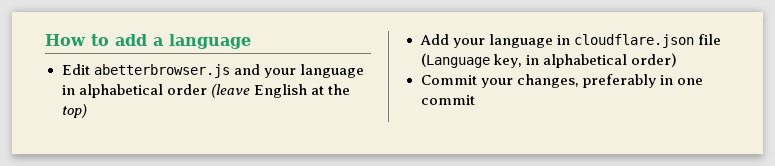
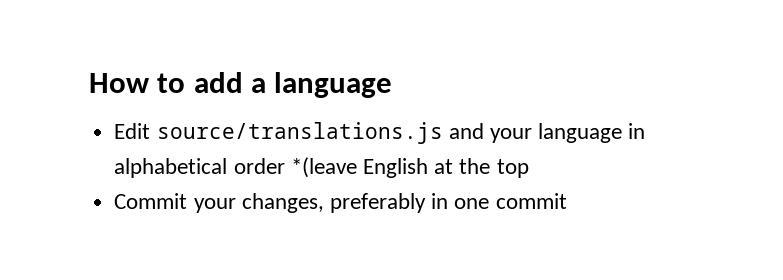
[93,64,230,78] abetterbrowser.js -> [156,122,443,144] source/translations.js
[210,84,250,98] (leave -> [290,157,357,178] *(leave
[61,104,87,118] [419,34,721,48] [420,53,677,68] top) // Add your language in cloudflare.json file (Language key, in alphabetical order) -> [496,159,529,178] top

